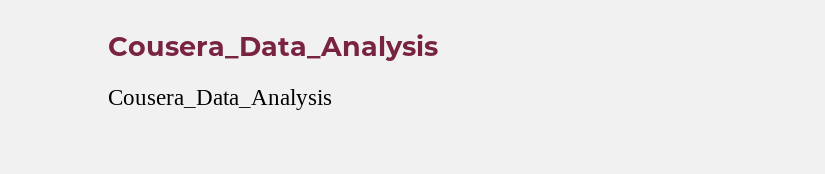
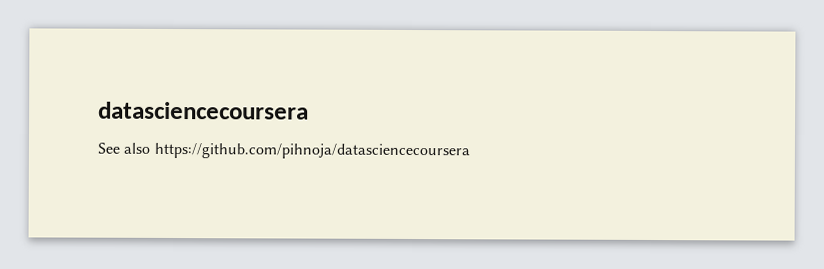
[108,34,438,61] [108,89,332,110] Cousera_Data_Analysis // Cousera_Data_Analysis -> [98,101,309,120] [97,142,470,160] datasciencecoursera // See also https://github.com/pihnoja/datasciencecoursera

